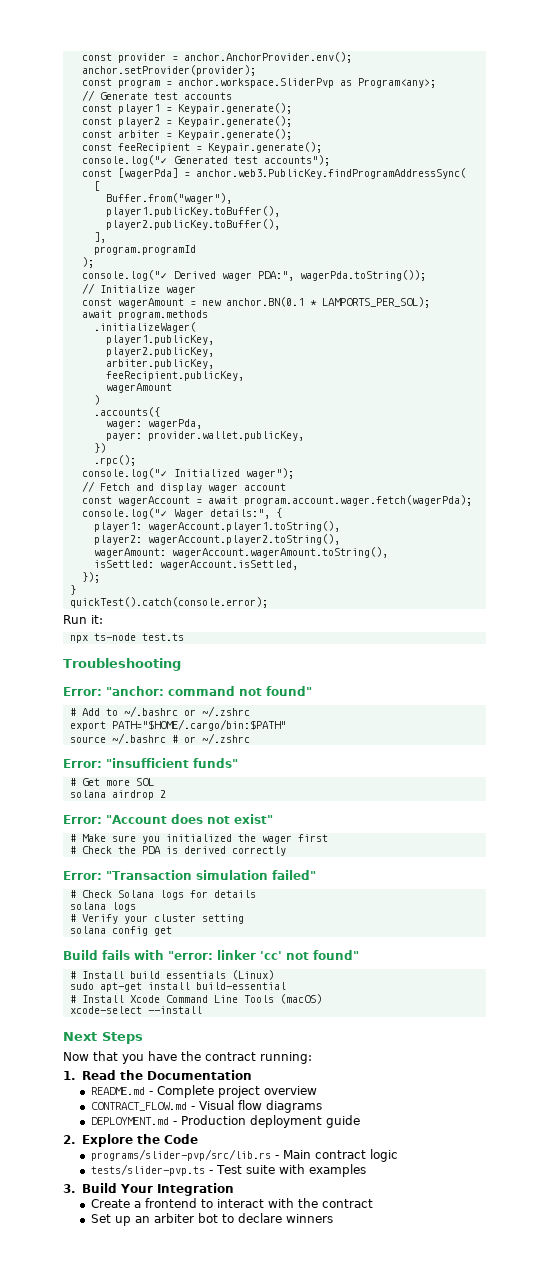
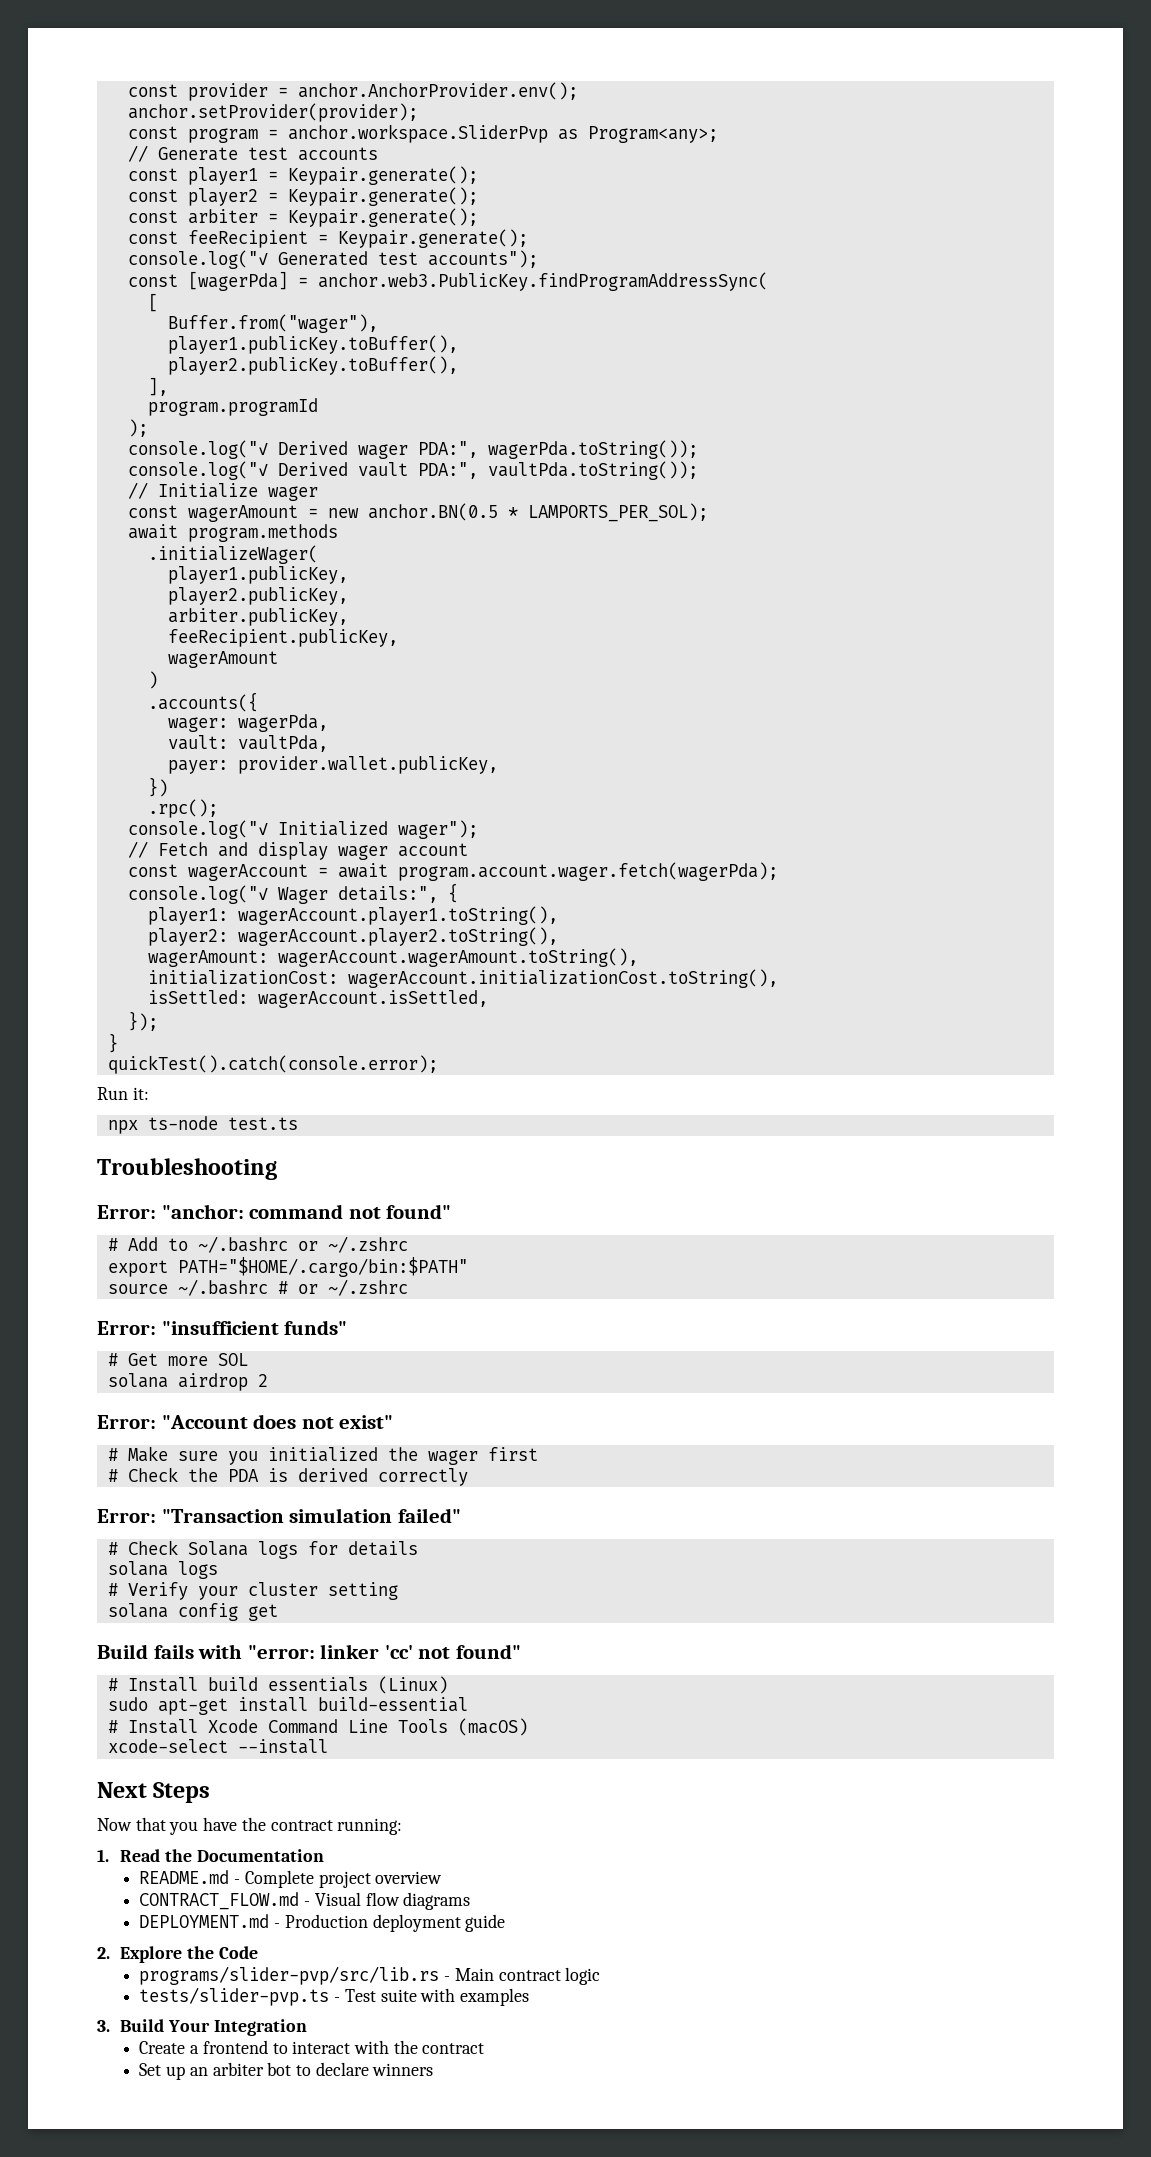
(426, 275) none -> [127,461,698,480] // console.log("✓ Derived vault PDA:", vaultPda.toString());
[225,297,304,307] anchor.BN(0.1 -> [367,503,498,521] anchor.BN(0.5
(202, 424) none -> [167,735,328,752] // vault: vaultPda,
(388, 552) none -> [147,969,778,988] // initializationCost: wagerAccount.initializationCost.toString(),

